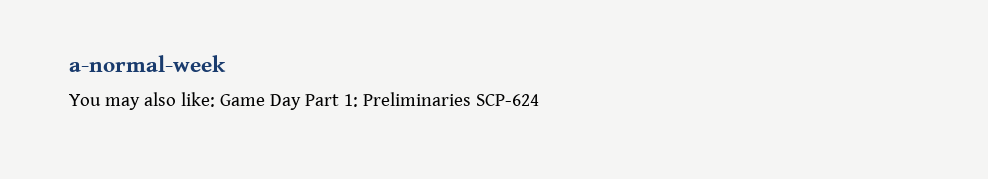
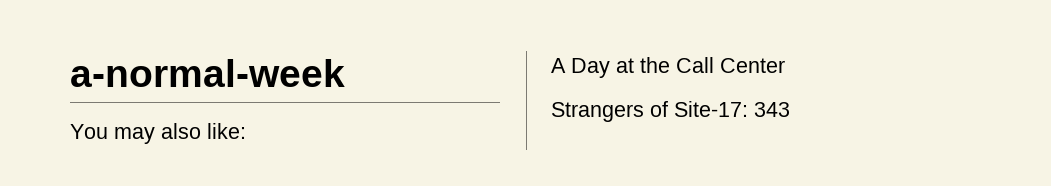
[219,92,539,110] Game Day Part 1: Preliminaries SCP-624 -> [551,57,785,78] [551,101,790,122] // A Day at the Call Center // Strangers of Site-17: 343

